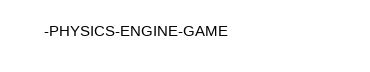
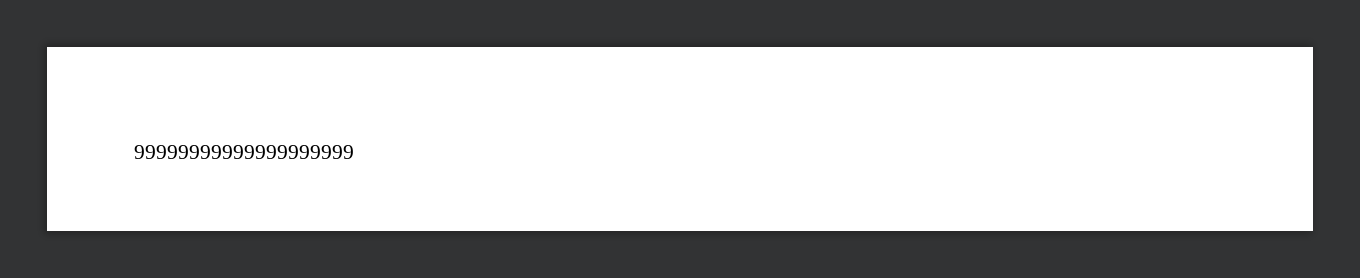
[44,26,228,36] -PHYSICS-ENGINE-GAME -> [134,145,354,159] 99999999999999999999

